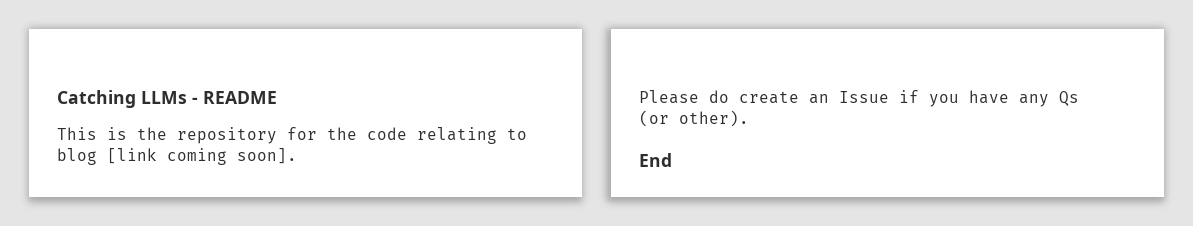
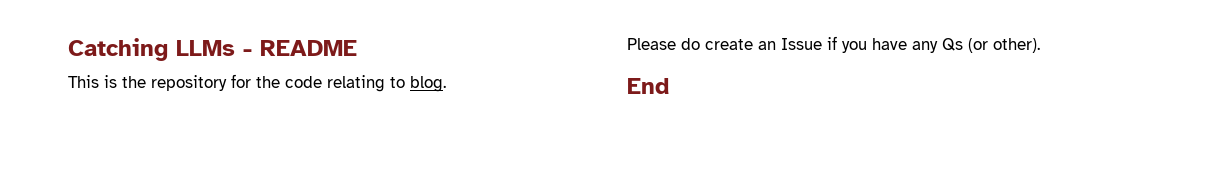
[57,148,297,165] blog [link coming soon]. -> [410,76,446,92] blog.

